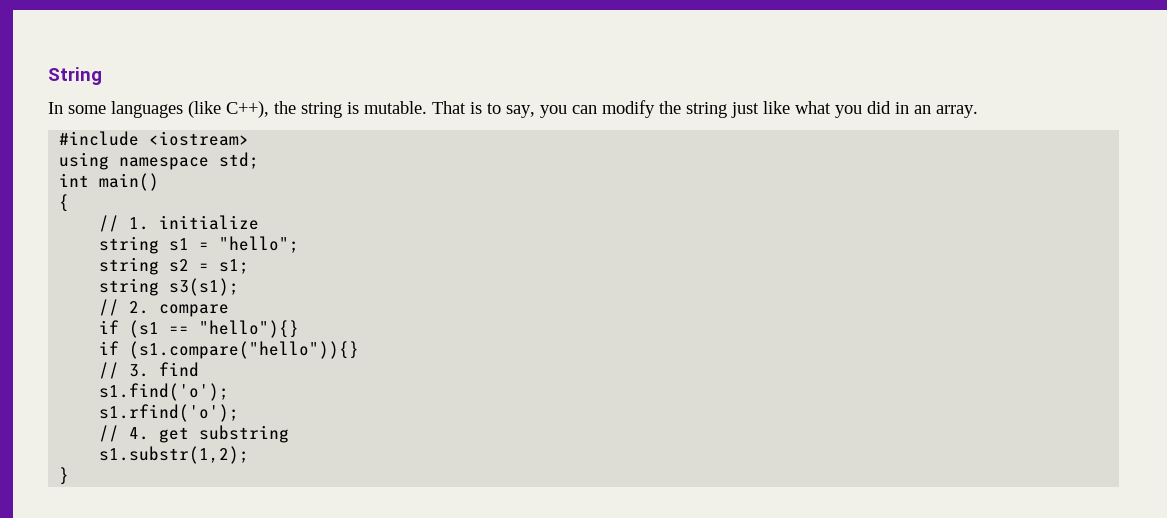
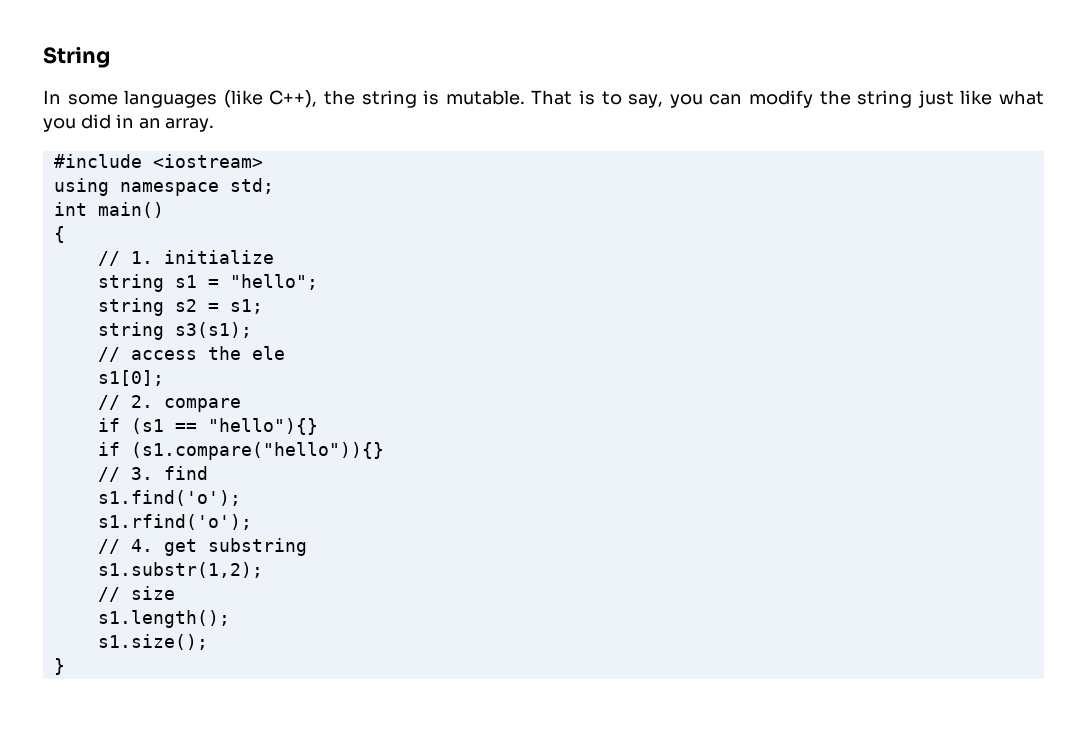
(240, 287) none -> [97,346,285,362] [97,370,164,386] // // access the ele // s1[0];
(250, 455) none -> [97,586,175,602] [97,610,230,628] [97,634,208,650] // // size // s1.length(); // s1.size();

